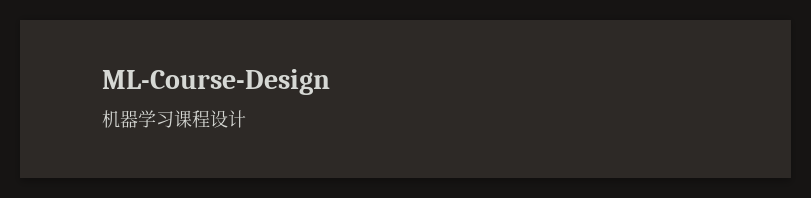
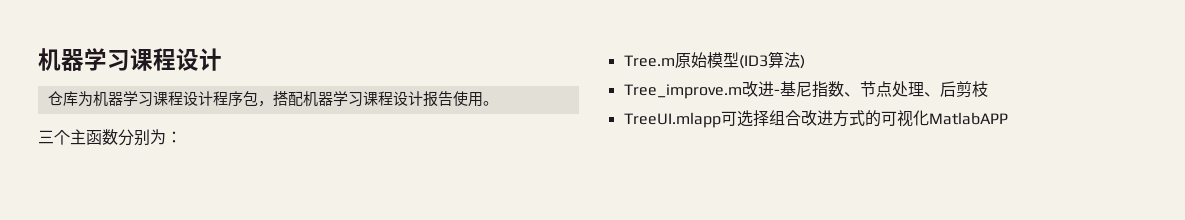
[102,69,330,95] [102,110,246,128] ML-Course-Design // 机器学习课程设计 -> [38,48,222,71] [47,91,498,107] [38,129,182,146] [623,51,805,69] [623,81,988,99] [623,110,1008,128] 机器学习课程设计 // 仓库为机器学习课程设计程序包，搭配机器学习课程设计报告使用。 // 三个主函数分别为： // Tree.m原始模型(ID3算法) // Tree_improve.m改进-基尼指数、节点处理、后剪枝 // TreeUI.mlapp可选择组合改进方式的可视化MatlabAPP

